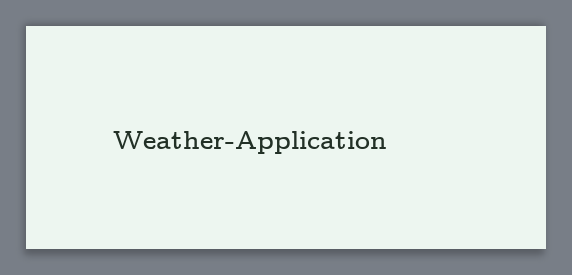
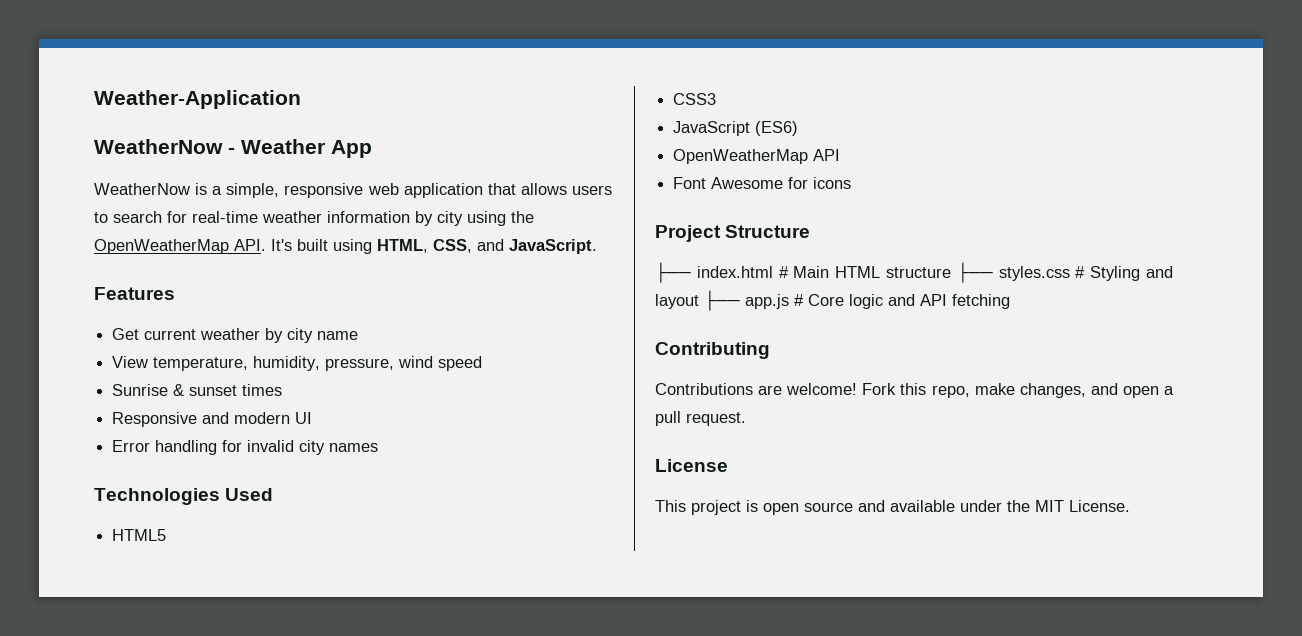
(387, 142) none -> [94,139,372,158] [94,183,612,198] [94,211,534,226] [94,239,597,254] [94,287,175,300] [112,328,359,343] [112,356,483,371] [112,384,283,396] [112,412,313,427] [112,440,379,455] [94,488,274,505] [112,529,167,541] [673,93,717,105] [673,121,799,136] [673,149,841,164] [673,177,852,189] [655,225,811,242] [655,262,1173,283] [655,290,1010,311] [655,342,770,359] [655,383,1174,398] [655,411,746,426] [655,459,728,472] [655,500,1130,515] // WeatherNow - Weather App // WeatherNow is a simple, responsive web application that allows users to search for real-time weather information by city using the OpenWeatherMap API. It's built using HTML, CSS, and JavaScript. // Features // Get current weather by city name // View temperature, humidity, pressure, wind speed // Sunrise & sunset times // Responsive and modern UI // Error handling for invalid city names // Technologies Used // HTML5 // CSS3 // JavaScript (ES6) // OpenWeatherMap API // Font Awesome for icons // Project Structure // ├── index.html # Main HTML structure ├── styles.css # Styling and layout ├── app.js # Core logic and API fetching // Contributing // Contributions are welcome! Fork this repo, make changes, and open a pull request. // License // This project is open source and available under the MIT License.

